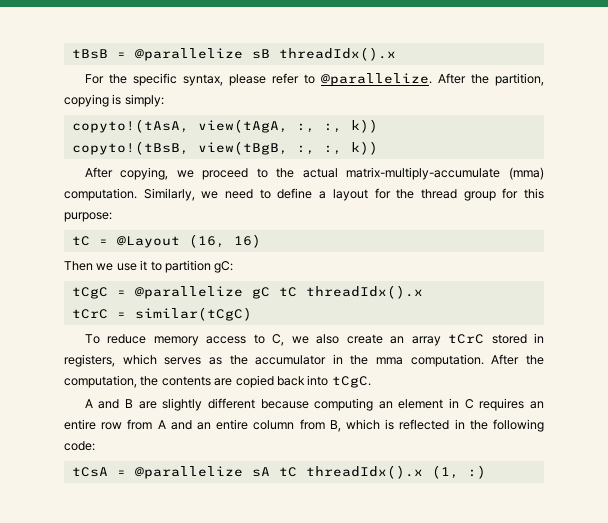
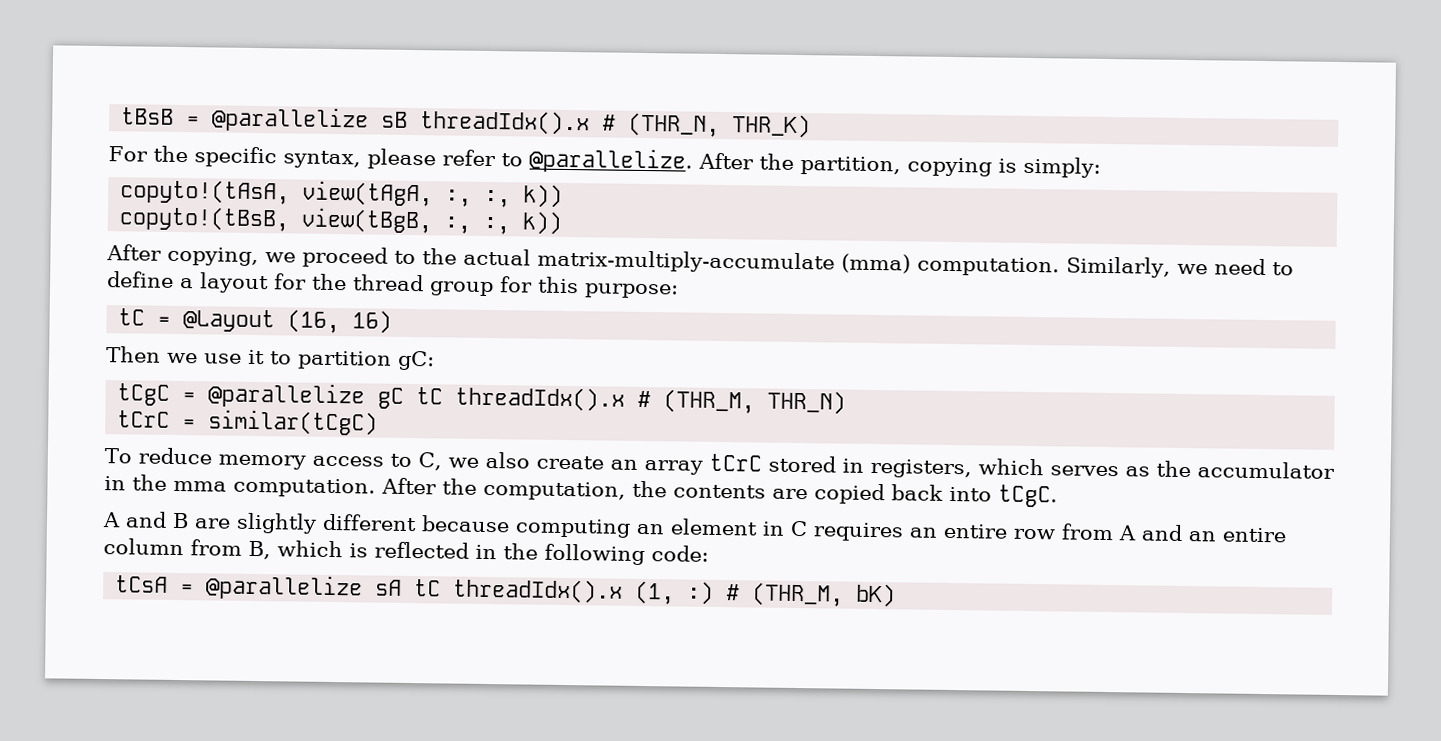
(396, 54) none -> [602,112,812,139] # (THR_N, THR_K)
(423, 292) none -> [637,389,847,415] # (THR_M, THR_N)
(486, 472) none -> [726,582,897,608] # (THR_M, bK)

